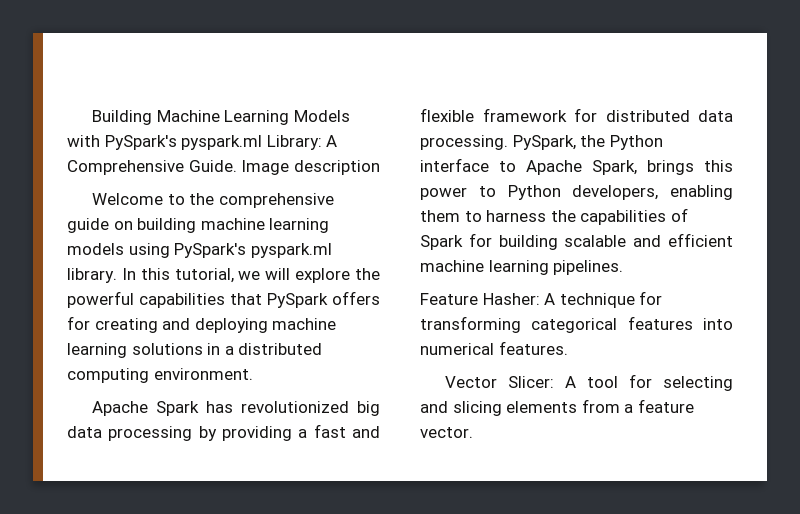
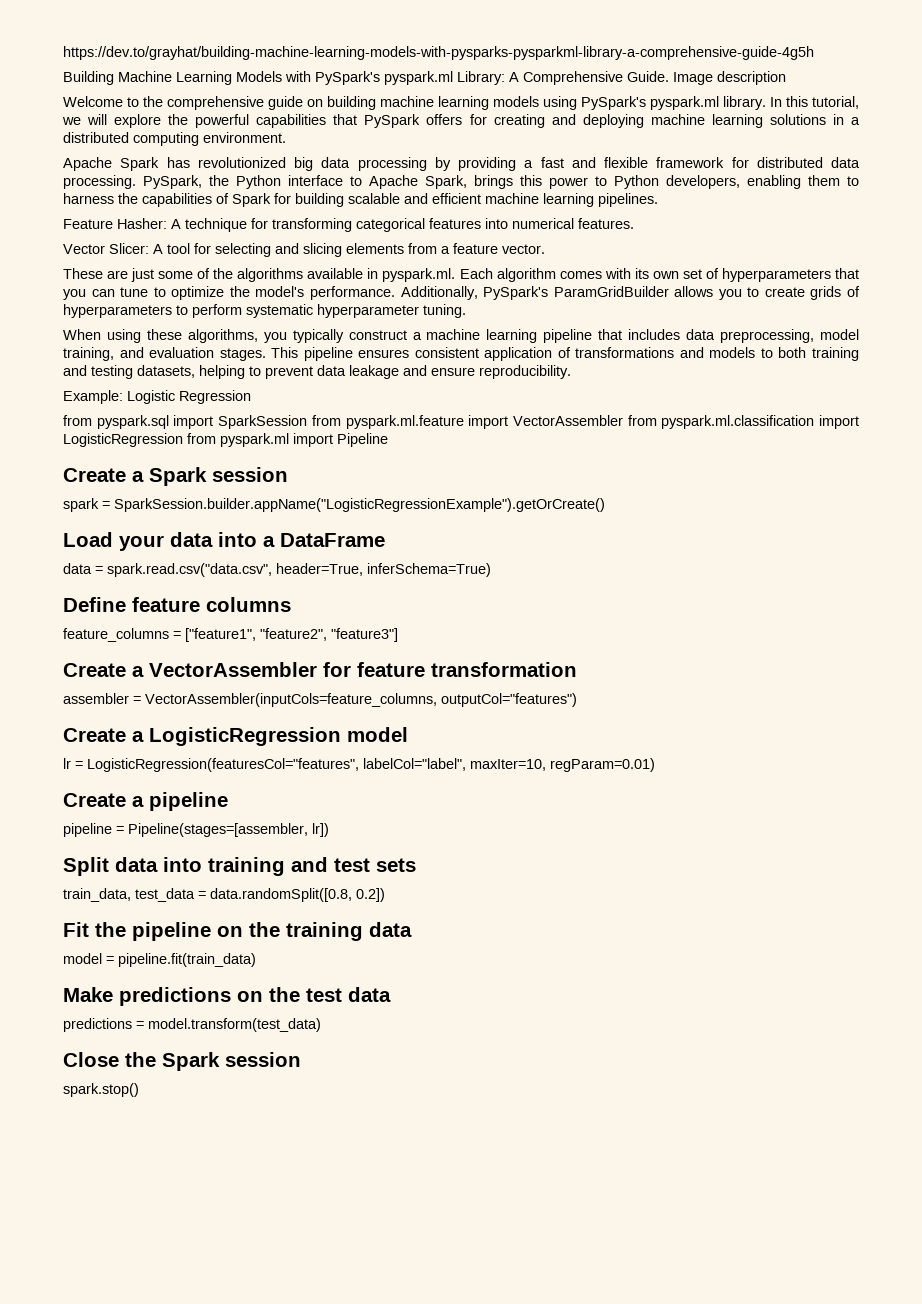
(91, 117) none -> [63,46,814,60] https://dev.to/grayhat/building-machine-learning-models-with-pysparks-pysparkml-library-a-comprehensive-guide-4g5h //
(473, 432) none -> [63,268,860,282] [63,286,860,300] [63,304,466,318] [63,329,859,343] [63,347,859,361] [63,365,571,379] [63,390,251,404] [63,415,859,429] [63,433,388,447] [63,467,288,486] [63,498,605,512] [63,532,385,551] [63,563,491,577] [63,597,291,612] [63,628,398,642] [63,662,577,677] [63,693,577,707] [63,727,408,746] [63,758,655,772] [63,792,228,811] [63,823,329,837] [63,857,416,876] [63,888,385,902] [63,922,412,941] [63,953,256,967] [63,987,391,1006] [63,1018,321,1032] [63,1052,301,1071] [63,1083,139,1097] // These are just some of the algorithms available in pyspark.ml. Each algorithm comes with its own set of hyperparameters that you can tune to optimize the model's performance. Additionally, PySpark's ParamGridBuilder allows you to create grids of hyperparameters to perform systematic hyperparameter tuning. // When using these algorithms, you typically construct a machine learning pipeline that includes data preprocessing, model training, and evaluation stages. This pipeline ensures consistent application of transformations and models to both training and testing datasets, helping to prevent data leakage and ensure reproducibility. // Example: Logistic Regression // from pyspark.sql import SparkSession from pyspark.ml.feature import VectorAssembler from pyspark.ml.classification import LogisticRegression from pyspark.ml import Pipeline // Create a Spark session // spark = SparkSession.builder.appName("LogisticRegressionExample").getOrCreate() // Load your data into a DataFrame // data = spark.read.csv("data.csv", header=True, inferSchema=True) // Define feature columns // feature_columns = ["feature1", "feature2", "feature3"] // Create a VectorAssembler for feature transformation // assembler = VectorAssembler(inputCols=feature_columns, outputCol="features") // Create a LogisticRegression model // lr = LogisticRegression(featuresCol="features", labelCol="label", maxIter=10, regParam=0.01) // Create a pipeline // pipeline = Pipeline(stages=[assembler, lr]) // Split data into training and test sets // train_data, test_data = data.randomSplit([0.8, 0.2]) // Fit the pipeline on the training data // model = pipeline.fit(train_data) // Make predictions on the test data // predictions = model.transform(test_data) // Close the Spark session // spark.stop()

